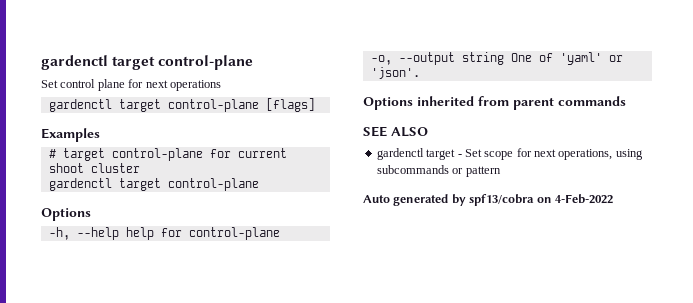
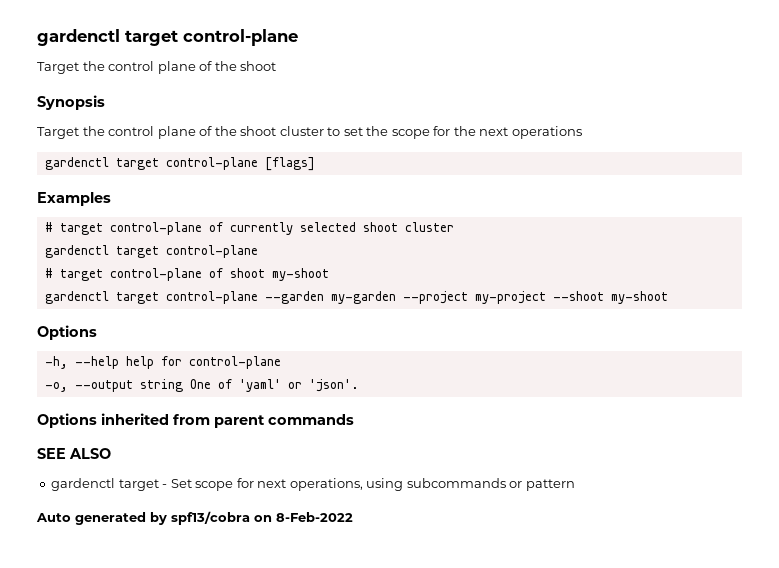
[41,55,254,70] [41,79,144,91] gardenctl target control-plane // Set control plane for -> [37,29,298,46] [37,61,277,74] [37,95,105,110] [37,126,476,139] gardenctl target control-plane // Target the control plane of the shoot // Synopsis // Target the control plane of the shoot cluster to set the scope for the
[209,148,287,158] for current -> [208,222,356,235] of currently selected
(259, 184) none -> [44,268,329,281] [44,291,668,304] // # target control-plane of shoot my-shoot // gardenctl target control-plane --garden my-garden --project my-project --shoot my-shoot
[554,194,613,204] 4-Feb-2022 -> [276,512,353,522] 8-Feb-2022

